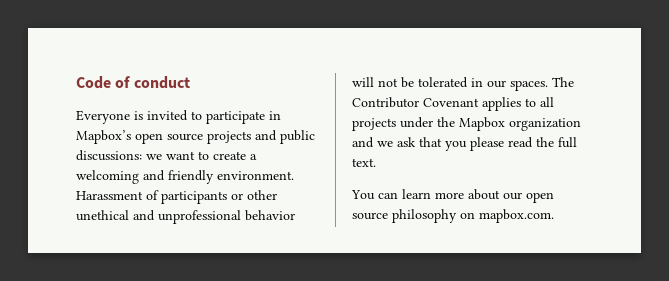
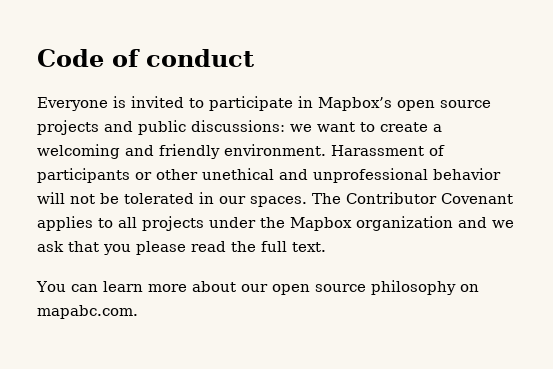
[479,209,554,223] mapbox.com. -> [37,305,138,319] mapabc.com.

